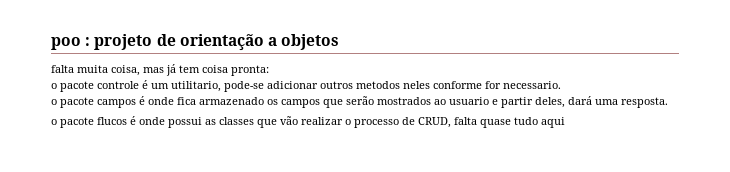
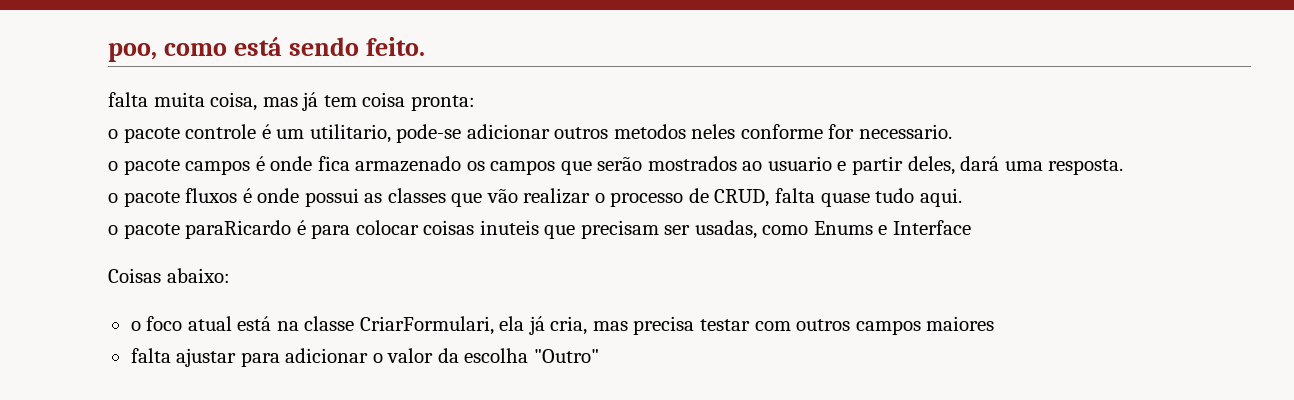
[51,34,340,51] poo : projeto de orientação a objetos -> [108,37,426,62] poo, como está sendo feito.
[97,117,127,125] flucos -> [185,188,238,203] fluxos
[541,117,565,128] aqui -> [919,188,962,207] [108,220,972,239] [108,268,230,283] [130,316,995,335] [130,348,599,367] aqui. // o pacote paraRicardo é para colocar coisas inuteis que precisam ser usadas, como Enums e Interface // Coisas abaixo: // o foco atual está na classe CriarFormulari, ela já cria, mas precisa testar com outros campos maiores // falta ajustar para adicionar o valor da escolha "Outro"

